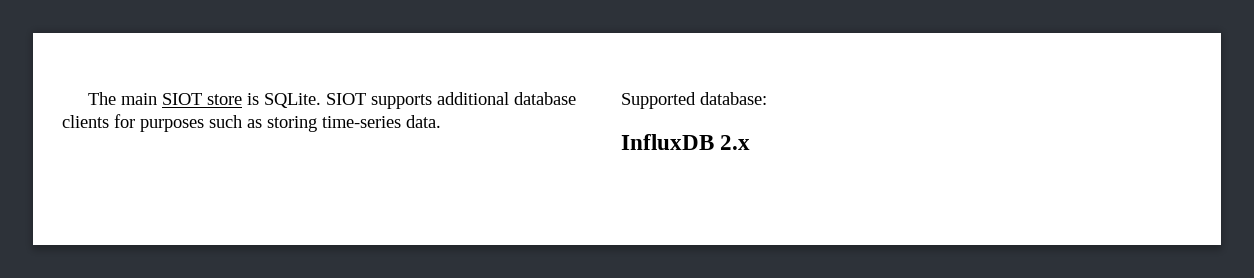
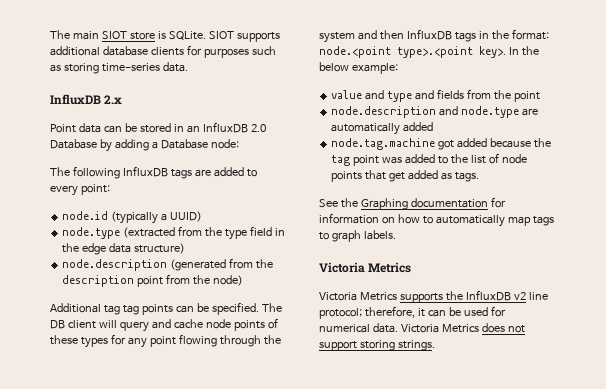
[621,92,767,109] // Supported database: -> (188, 67) none
(751, 142) none -> [50,122,266,133] [50,139,239,152] [50,166,257,179] [50,184,110,196] [62,211,203,224] [62,226,285,240] [62,243,186,255] [62,258,274,271] [62,274,243,287] [50,302,282,315] [50,318,278,332] [50,334,281,348] [319,29,549,43] [319,46,539,58] [319,62,398,74] [331,89,540,102] [331,106,539,118] [331,122,434,135] [331,138,551,150] [331,153,527,166] [331,170,479,182] [319,197,506,210] [319,213,554,227] [319,230,396,242] [319,262,412,273] [319,290,548,303] [319,306,506,319] [319,323,525,333] [319,340,435,351] // Point data can be stored in an InfluxDB 2.0 Database by adding a Database node: // The following InfluxDB tags are added to every point: // node.id (typically a UUID) // node.type (extracted from the type field in the edge data structure) // node.description (generated from the description point from the node) // Additional tag tag points can be specified. The DB client will query and cache node points of these types for any point flowing through the system and then InfluxDB tags in the format: node.<point type>.<point key>. In the below example: // value and type and fields from the point // node.description and node.type are automatically added // node.tag.machine got added because the tag point was added to the list of node points that get added as tags. // See the Graphing documentation for information on how to automatically map tags to graph labels. // Victoria Metrics // Victoria Metrics supports the InfluxDB v2 line protocol; therefore, it can be used for numerical data. Victoria Metrics does not support storing strings.

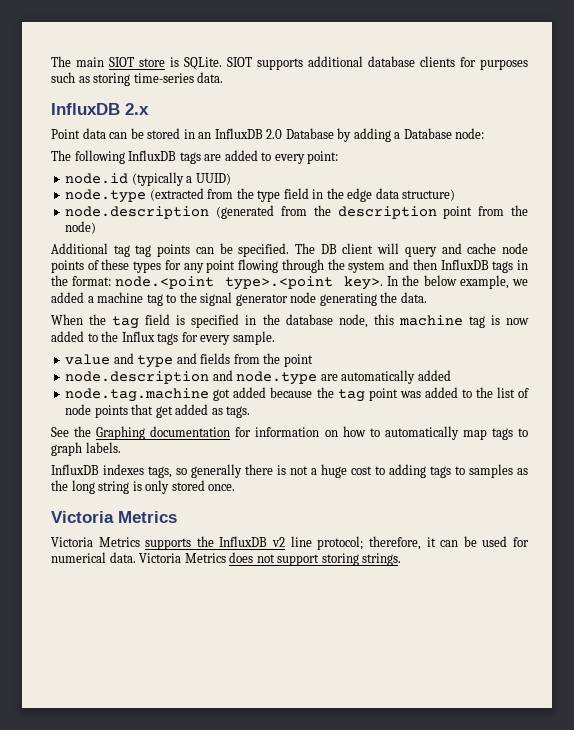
[351,63,398,74] example: -> [459,275,528,289] [51,292,427,306] [51,314,529,329] [51,331,275,345] example, we added a machine tag to the signal generator node generating the data. // When the tag field is specified in the database node, this machine tag is now added to the Influx tags for every sample.
(396, 235) none -> [51,464,528,478] [51,480,236,494] // InfluxDB indexes tags, so generally there is not a huge cost to adding tags to samples as the long string is only stored once.

